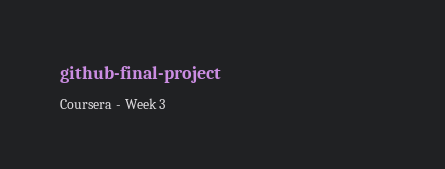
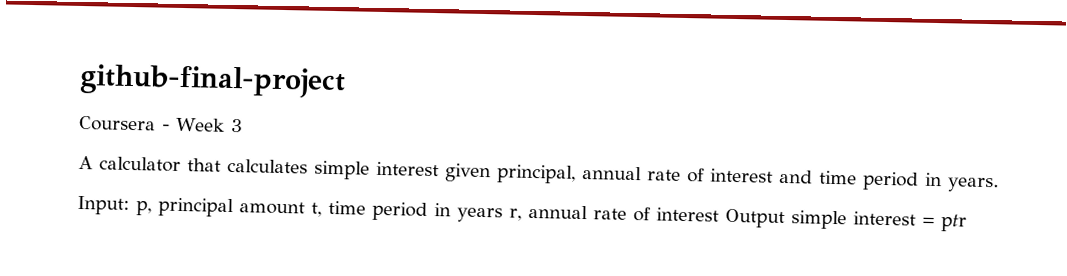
(166, 104) none -> [78,155,999,193] [77,195,967,232] // A calculator that calculates simple interest given principal, annual rate of interest and time period in years. // Input: p, principal amount t, time period in years r, annual rate of interest Output simple interest = ptr

